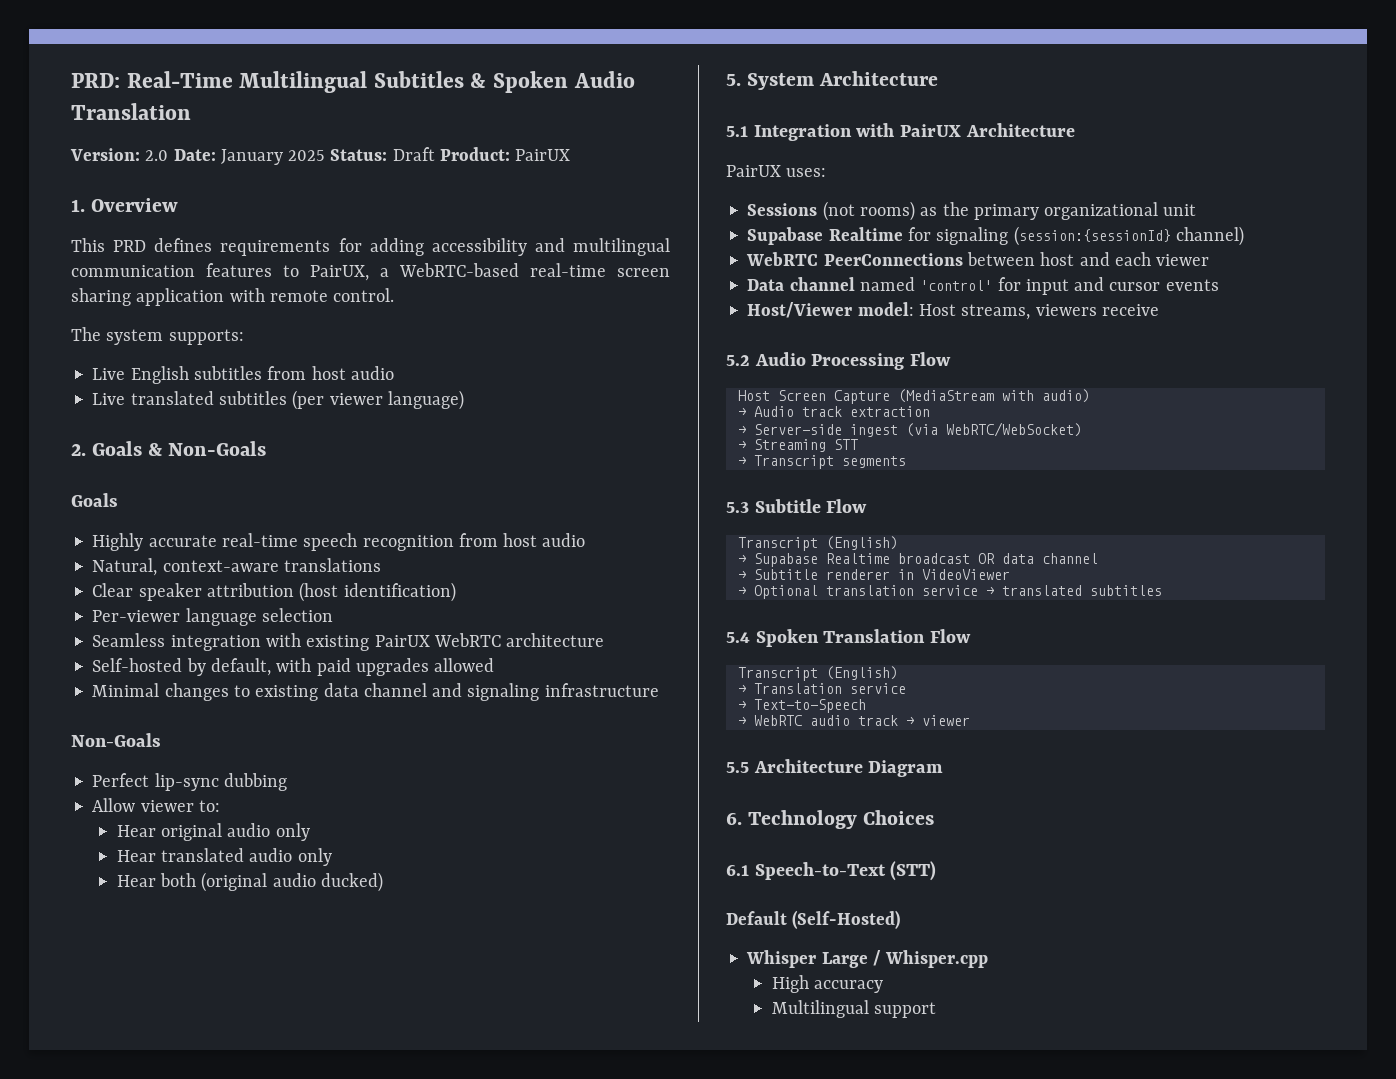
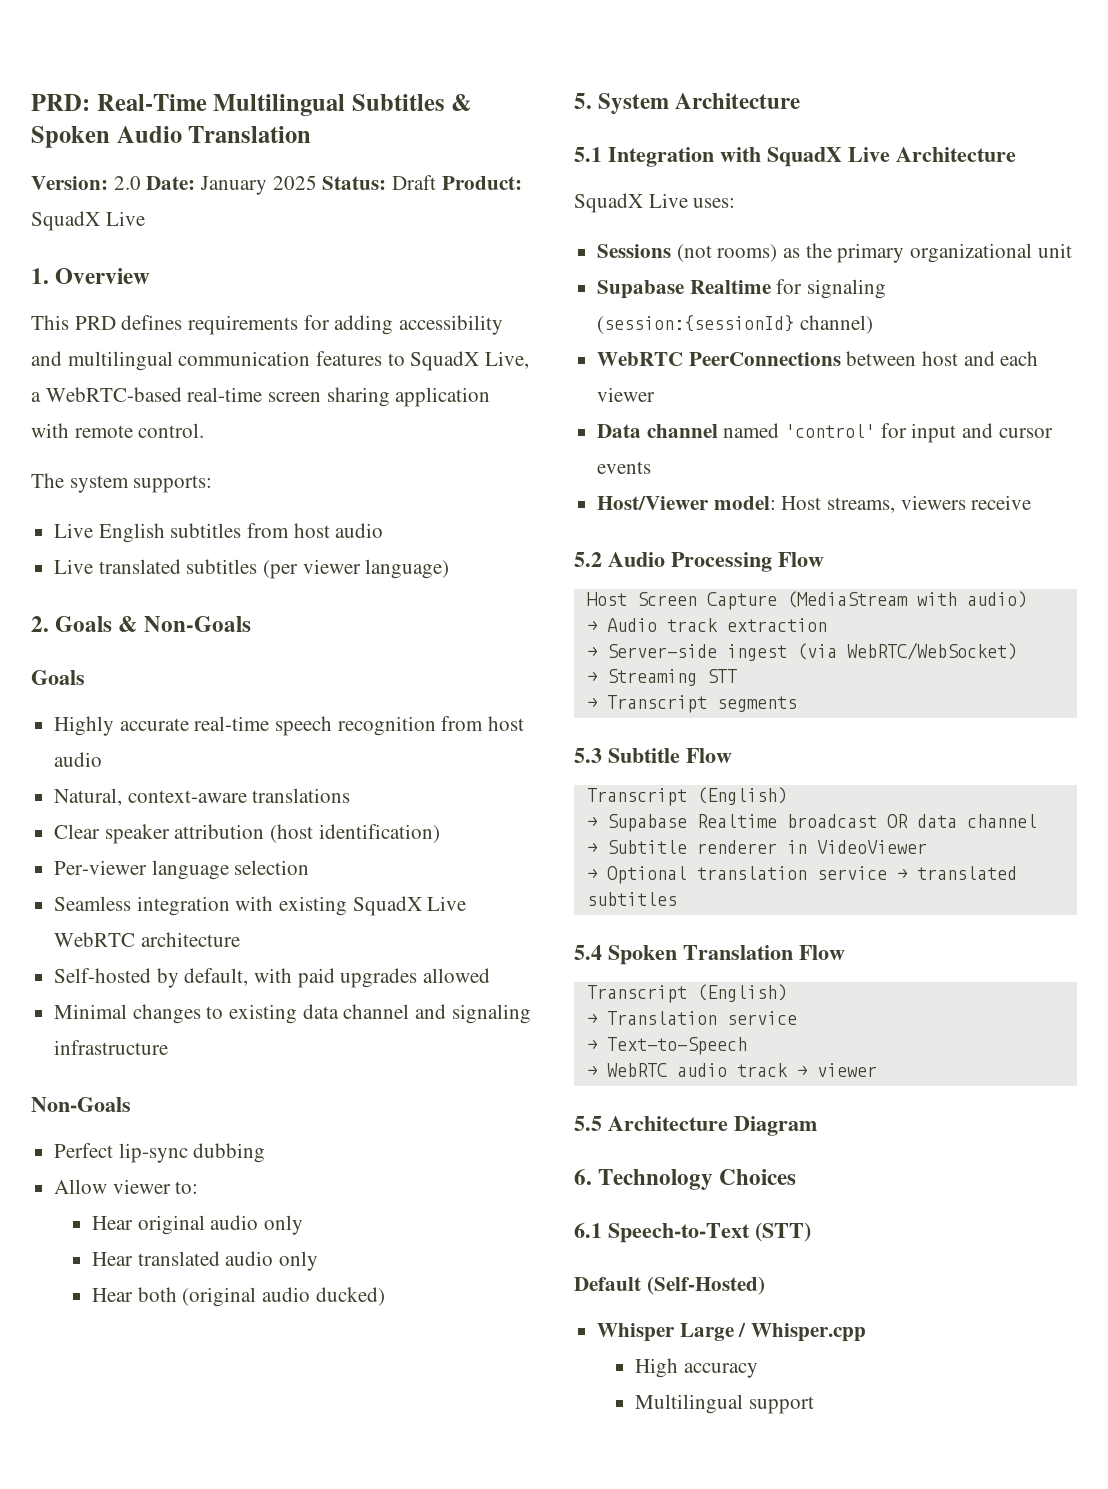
[515,149,571,161] PairUX -> [31,211,145,231] SquadX Live
[310,265,369,281] PairUX, -> [410,351,530,371] SquadX Live,
[374,635,430,647] PairUX -> [352,896,467,916] SquadX Live
[900,123,1075,137] [726,165,781,177] PairUX Architecture // PairUX -> [767,147,1016,167] [574,193,688,213] SquadX Live Architecture // SquadX Live

